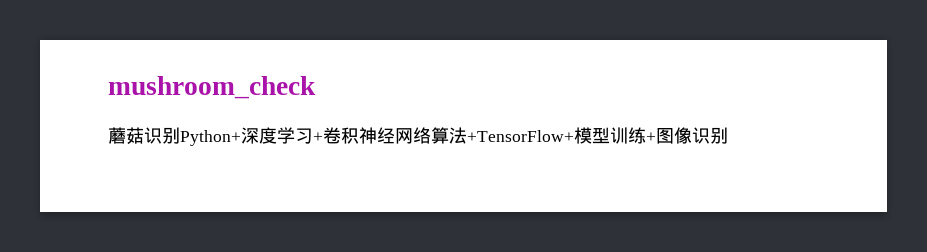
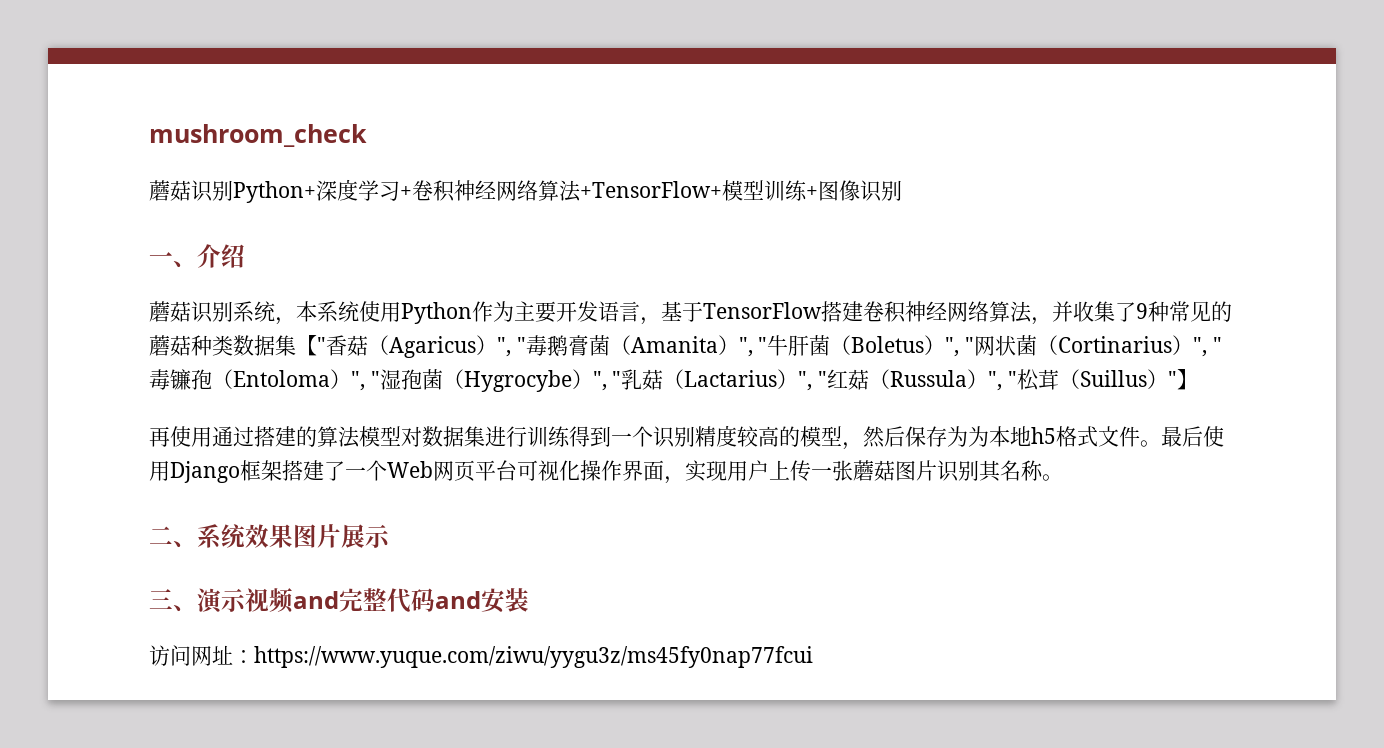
(728, 135) none -> [149,244,245,268] [149,301,1232,325] [149,335,1222,358] [149,369,1198,392] [149,425,1224,450] [149,460,1063,484] [149,524,390,549] [149,588,529,614] [149,645,813,668] // 一、介绍 // 蘑菇识别系统，本系统使用Python作为主要开发语言，基于TensorFlow搭建卷积神经网络算法，并收集了9种常见的蘑菇种类数据集【"香菇（Agaricus）", "毒鹅膏菌（Amanita）", "牛肝菌（Boletus）", "网状菌（Cortinarius）", "毒镰孢（Entoloma）", "湿孢菌（Hygrocybe）", "乳菇（Lactarius）", "红菇（Russula）", "松茸（Suillus）"】 // 再使用通过搭建的算法模型对数据集进行训练得到一个识别精度较高的模型，然后保存为为本地h5格式文件。最后使用Django框架搭建了一个Web网页平台可视化操作界面，实现用户上传一张蘑菇图片识别其名称。 // 二、系统效果图片展示 // 三、演示视频and完整代码and安装 // 访问网址：https://www.yuque.com/ziwu/yygu3z/ms45fy0nap77fcui

